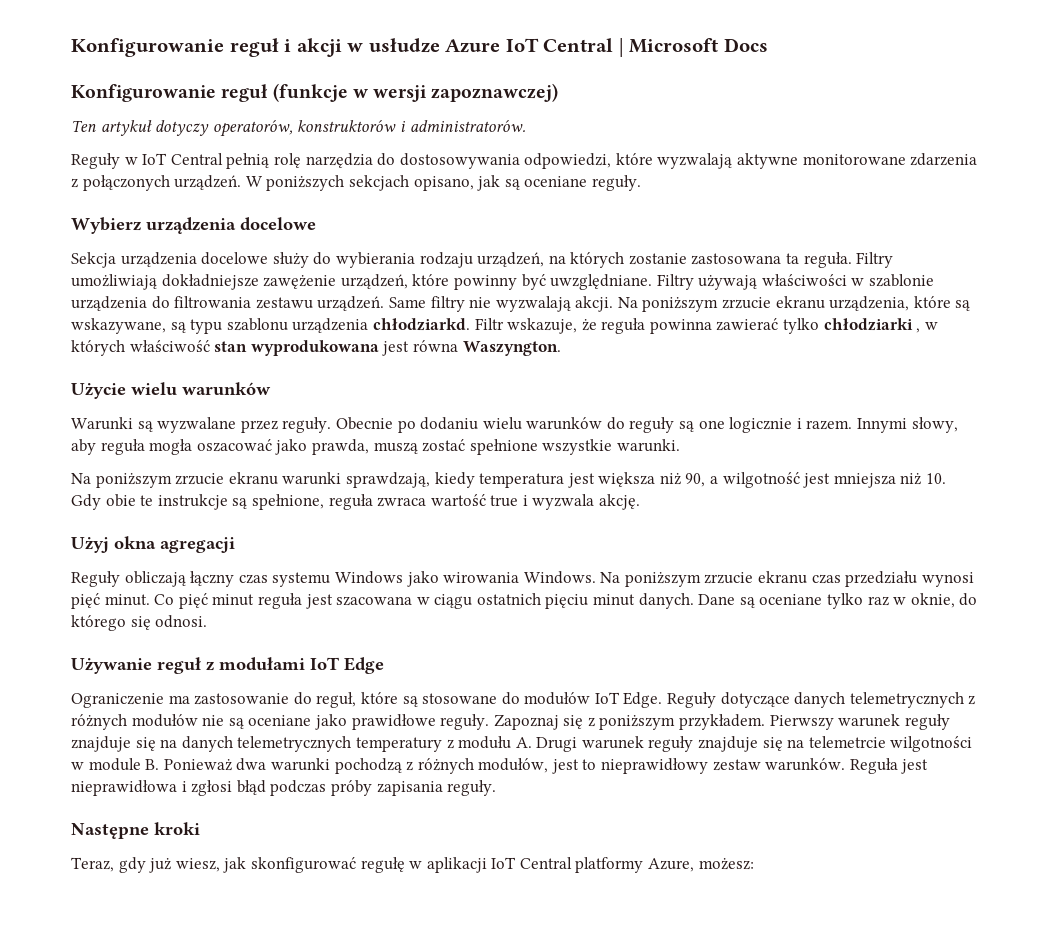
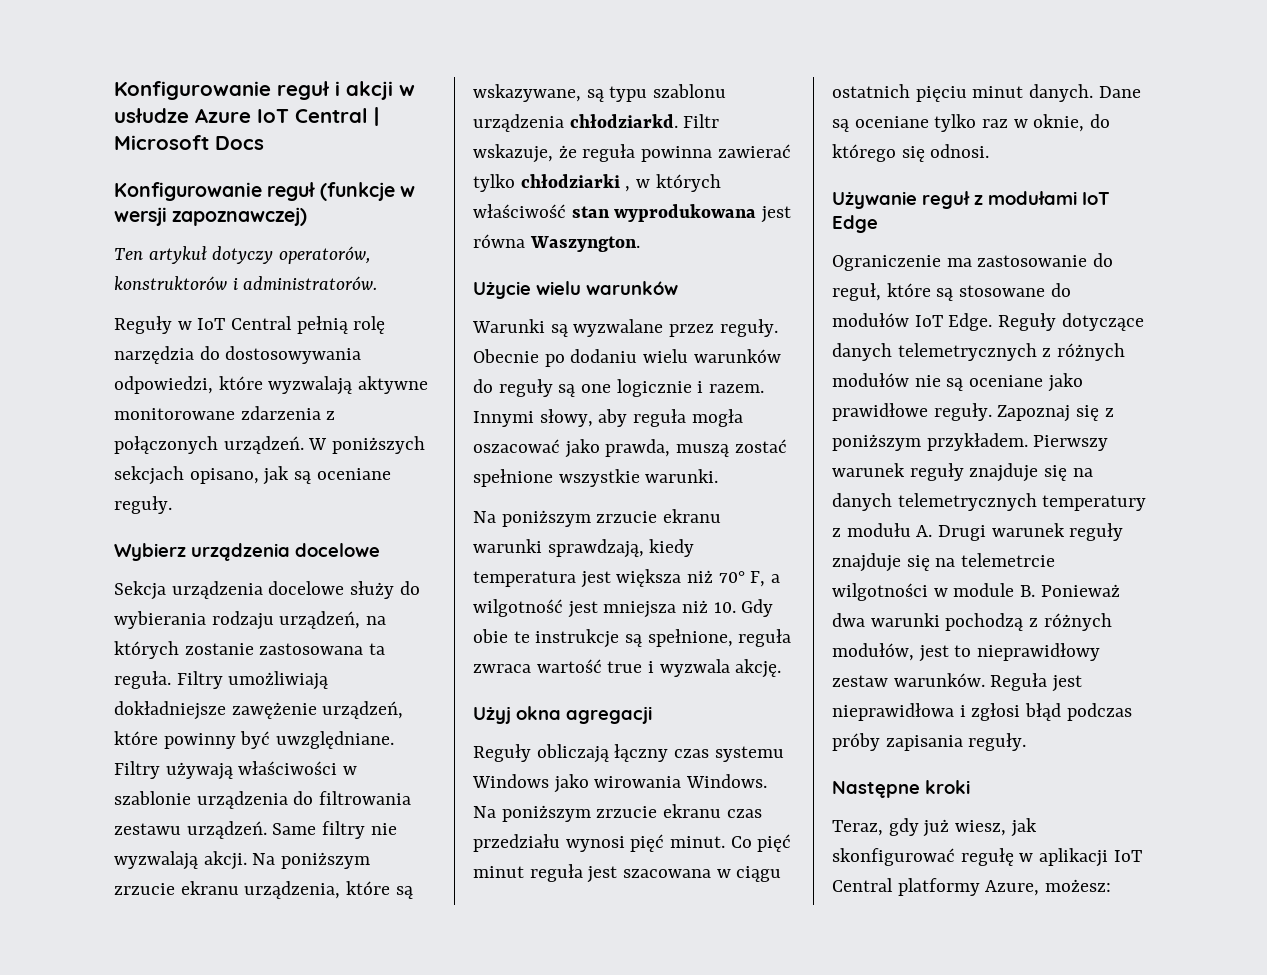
[685,473,706,487] 90, -> [718,571,766,587] 70° F,

